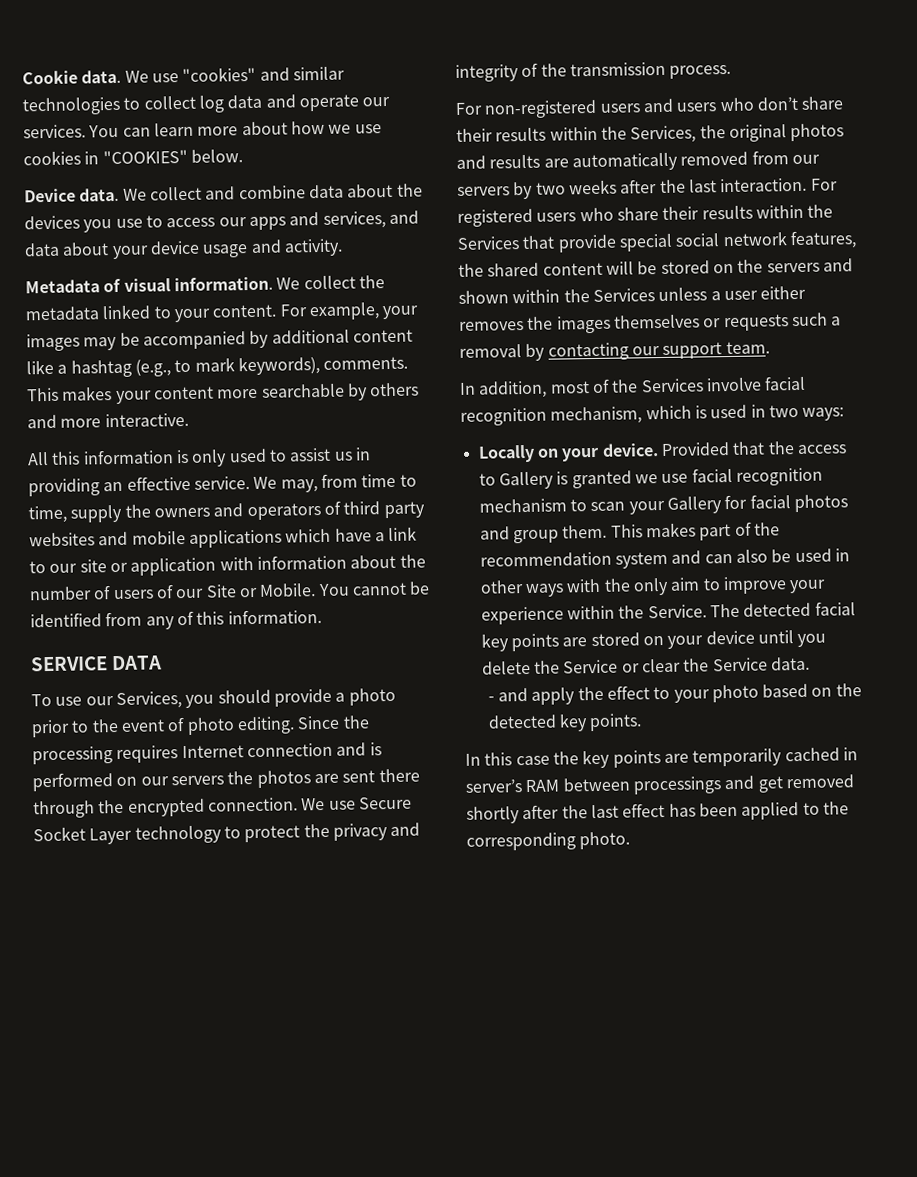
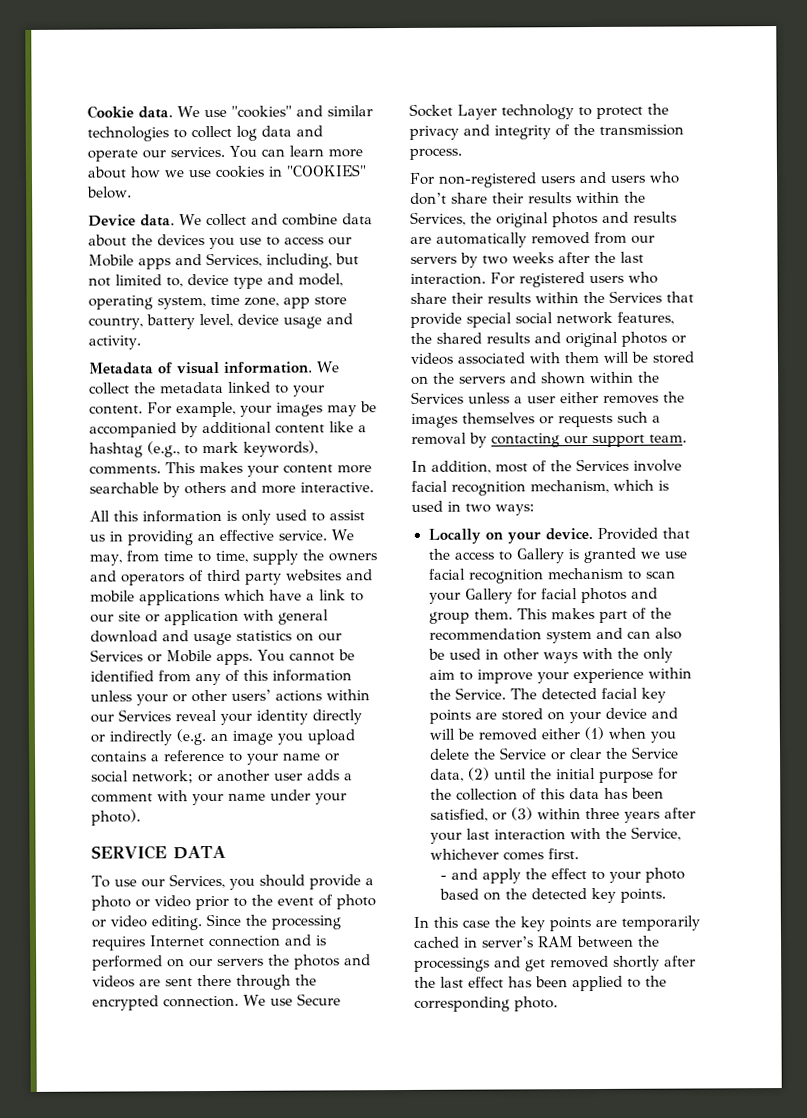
(247, 222) none -> [88,254,134,267] Mobile
[322,210,419,229] [24,242,149,260] services, and data about your -> [206,252,359,269] [88,273,343,289] [88,294,347,310] [88,313,233,330] Services, including, but not limited to, device type and model, operating system, time zone, app store country, battery level,
[256,554,426,570] [29,583,317,601] information about the number of users of our Site or Mobile. -> [278,609,329,625] [90,630,342,646] [90,649,253,665] general download and usage statistics on our Services or Mobile apps.
[227,609,322,625] information. -> [272,669,352,682] [90,689,370,706] [90,709,362,725] [90,729,355,746] [91,749,340,765] [91,769,353,784] [91,789,347,806] [91,809,141,826] information unless your or other users’ actions within our Services reveal your identity directly or indirectly (e.g. an image you upload contains a reference to your name or social network; or another user adds a comment with your name under your photo).
(396, 696) none -> [135,895,191,908] or video
(235, 726) none -> [91,915,147,928] or video
(311, 779) none -> [344,954,371,966] [92,975,135,988] and videos
[542,262,603,276] content -> [486,331,686,348] [410,351,599,365] results and original photos or videos associated with them
[757,630,794,644] until -> [650,707,678,719] [428,726,646,741] and will be removed either (1) when
[770,656,810,671] data. -> [429,767,678,783] [429,787,664,801] [429,807,696,823] [429,826,681,844] [429,848,579,861] data, (2) until the initial purpose for the collection of this data has been satisfied, or (3) within three years after your last interaction with the Service, whichever comes first.
(630, 784) none -> [637,935,660,947] the

